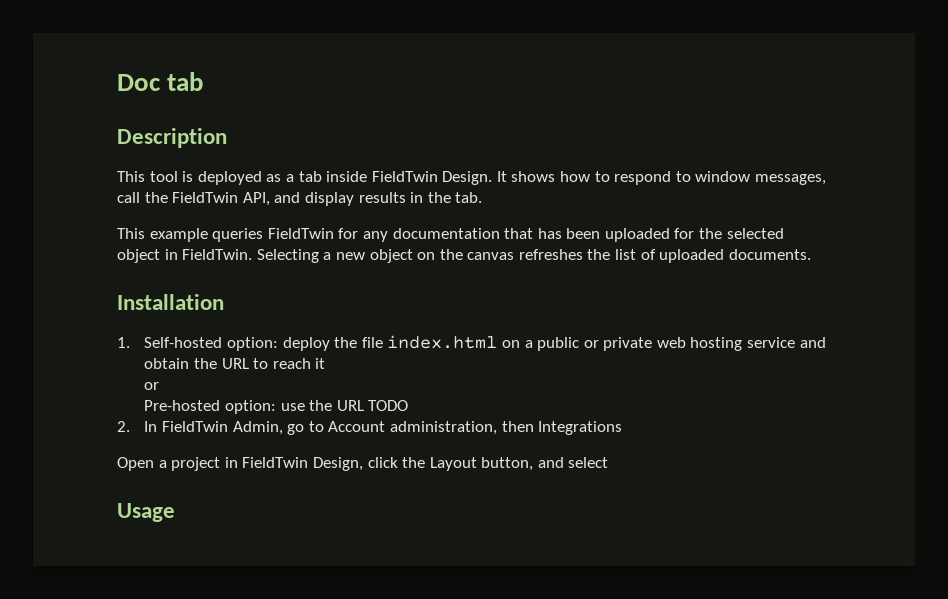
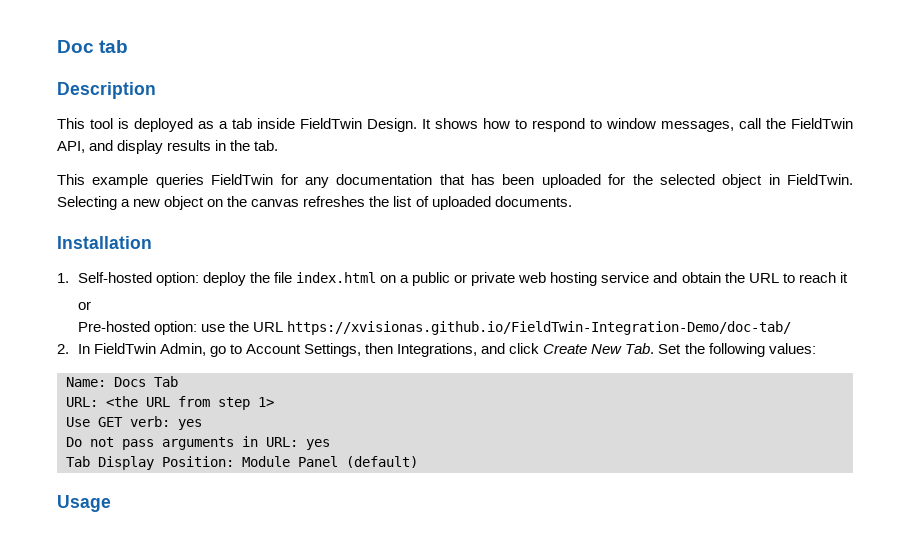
[368,400,409,411] TODO -> [287,321,792,335] https://xvisionas.github.io/FieldTwin-Integration-Demo/doc-tab/
[389,421,623,435] [117,457,609,471] administration, then Integrations // Open a project in FieldTwin Design, click the Layout button, and select -> [304,343,816,357] [66,376,178,387] [66,396,274,410] [66,416,202,430] [66,436,330,450] [66,456,418,470] Settings, then Integrations, and click Create New Tab. Set the following values: // Name: Docs Tab // URL: <the URL from step 1> // Use GET verb: yes // Do not pass arguments in URL: yes // Tab Display Position: Module Panel (default)

